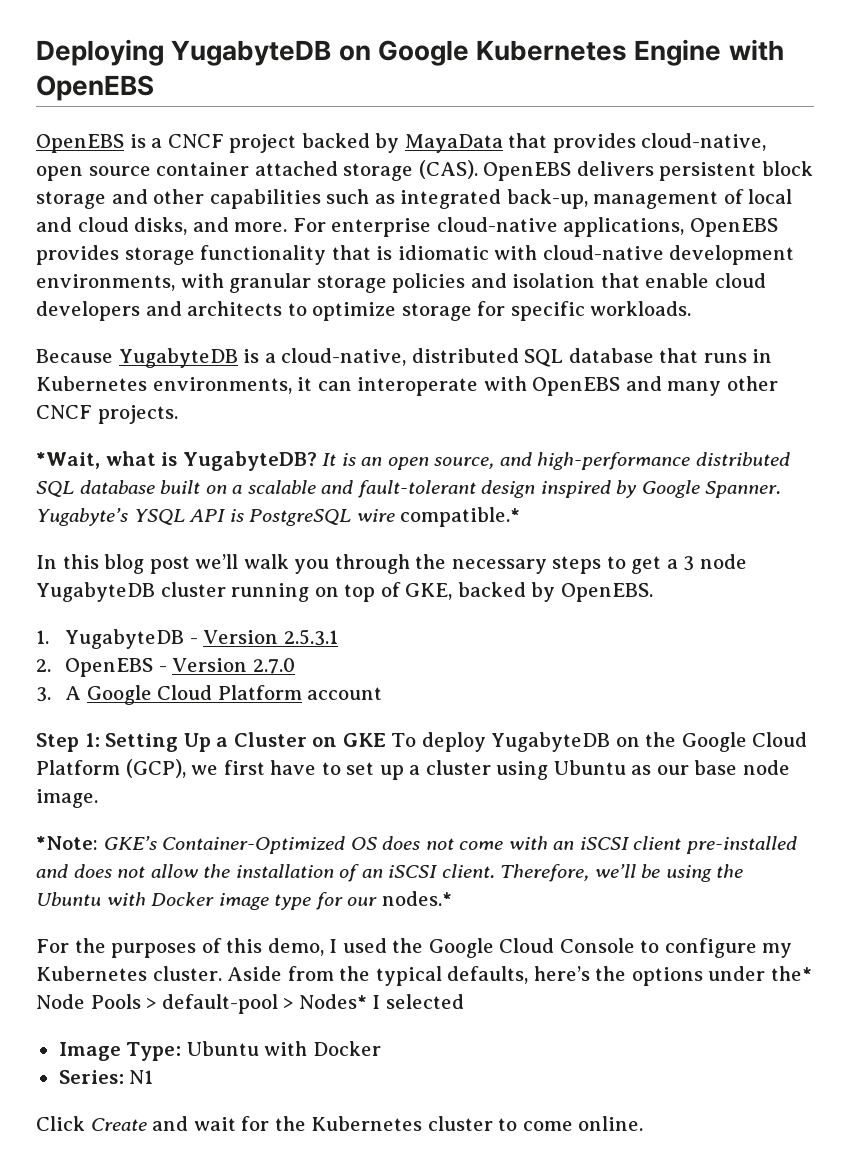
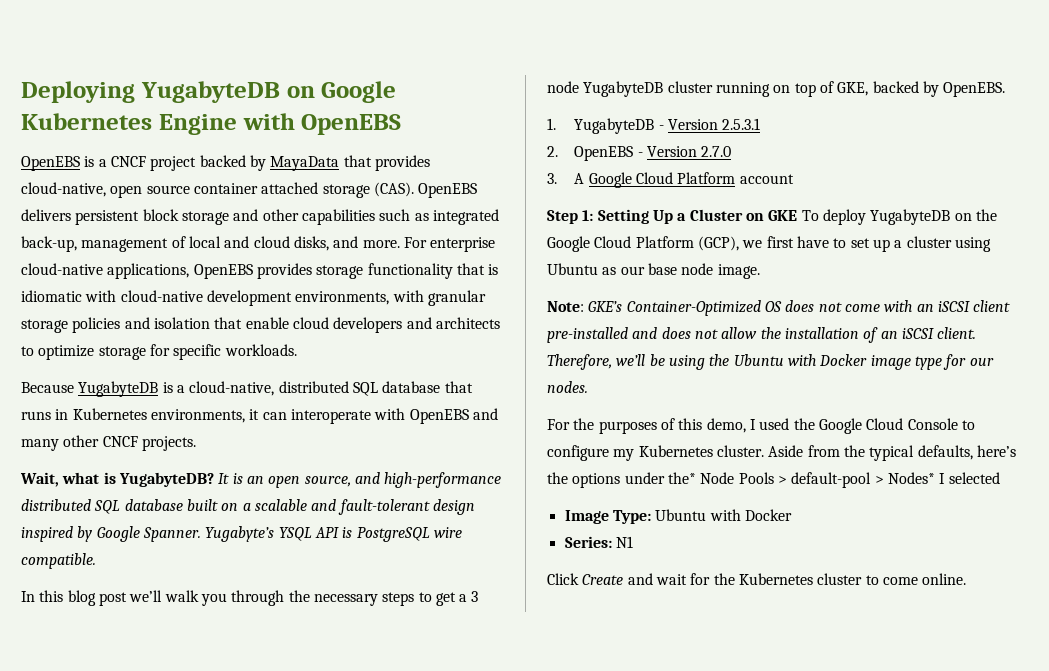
[36,452,100,469] *Wait, -> [20,472,59,487] Wait,
[400,507,521,527] compatible.* -> [21,553,96,569] compatible.
[36,836,98,850] *Note: -> [547,301,584,312] Note:
[381,891,452,906] nodes.* -> [547,381,588,393] nodes.

